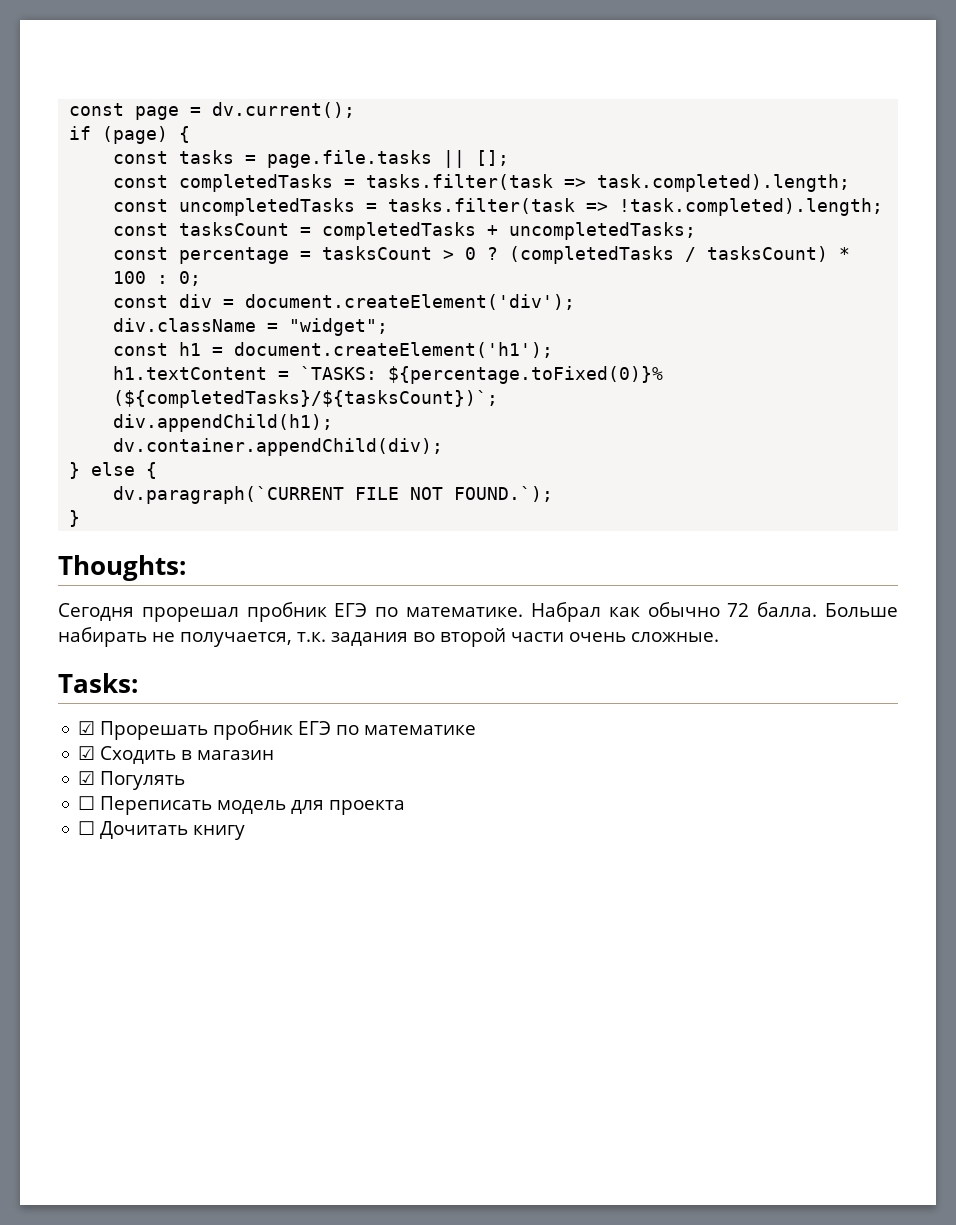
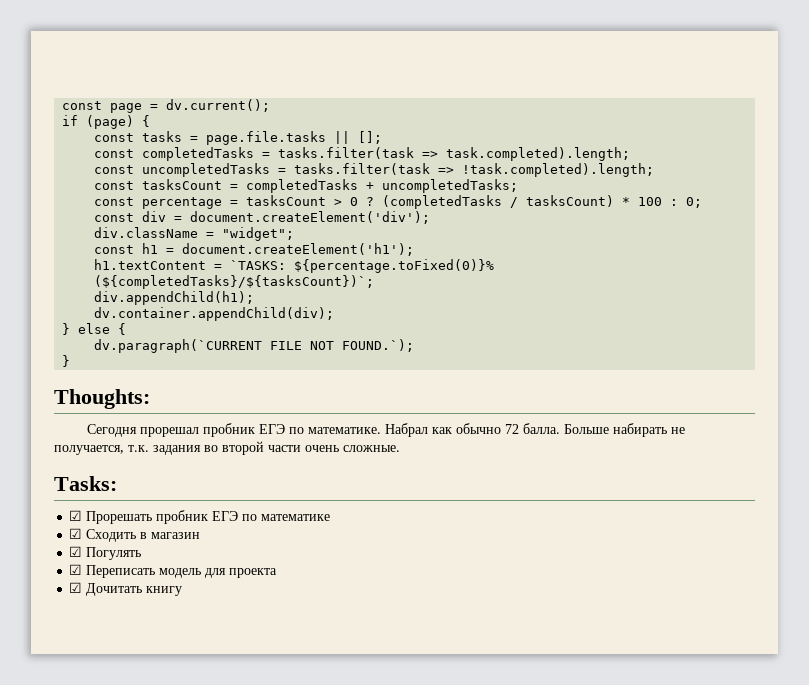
[78,796,96,810] ☐ -> [69,564,83,575] ☑
[78,821,96,835] ☐ -> [69,582,83,593] ☑

